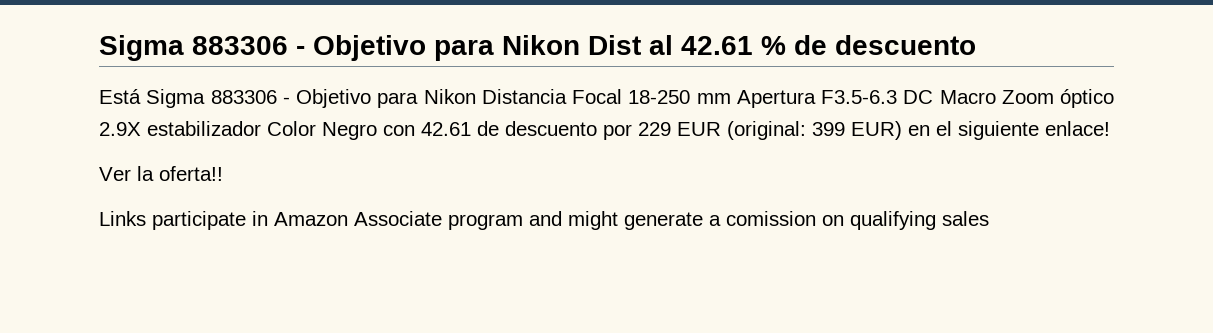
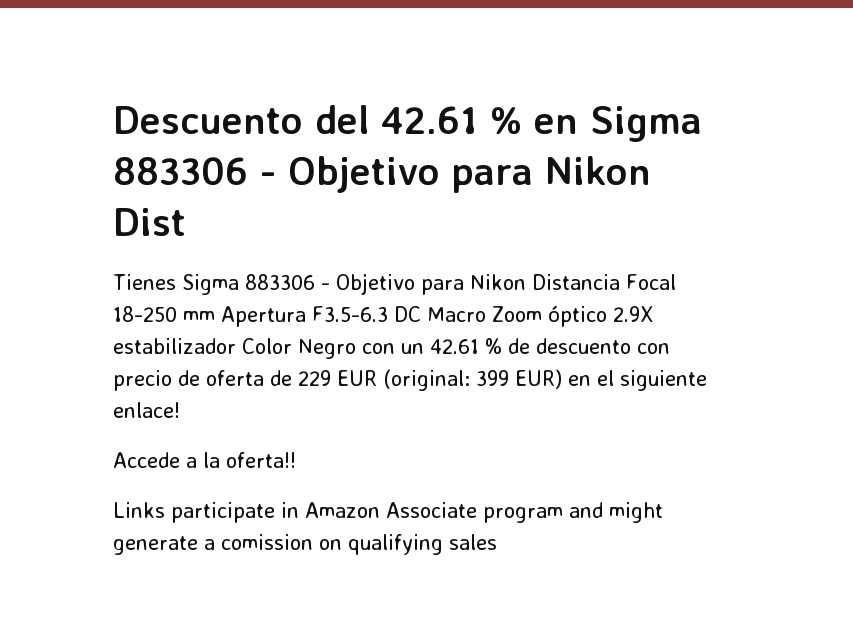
(99, 48) none -> [113,105,578,134] Descuento del 42.61 % en
[649,35,976,55] [99,89,141,104] al 42.61 % de descuento // Está -> [113,274,176,290] // Tienes
[421,121,632,140] 42.61 de descuento por -> [401,338,670,354] [113,370,292,391] un 42.61 % de descuento con precio de oferta de
[99,167,131,181] Ver -> [113,452,197,468] Accede a

